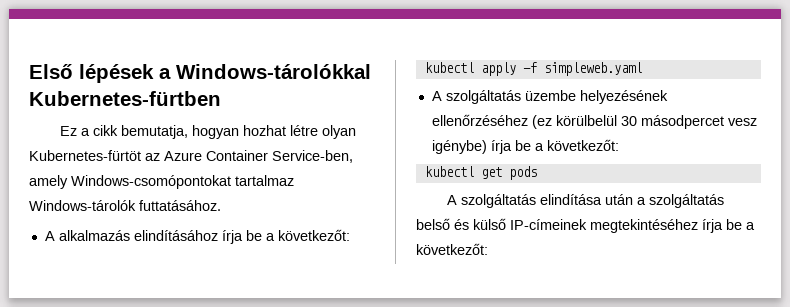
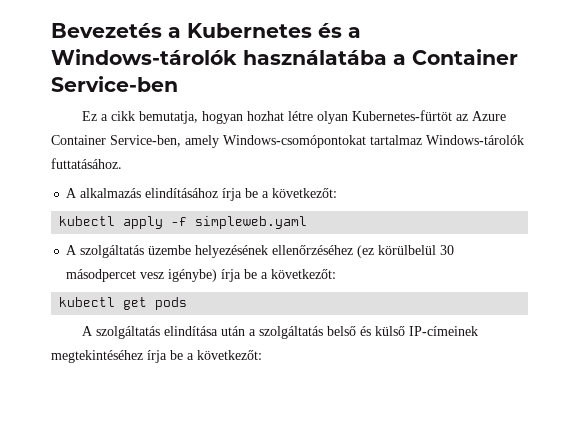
[29,64,371,83] [29,91,221,106] Első lépések a Windows-tárolókkal Kubernetes-fürtben -> [51,23,361,38] [51,49,518,65] [51,76,178,92] Bevezetés a Kubernetes és a Windows-tárolók használatába a Container Service-ben

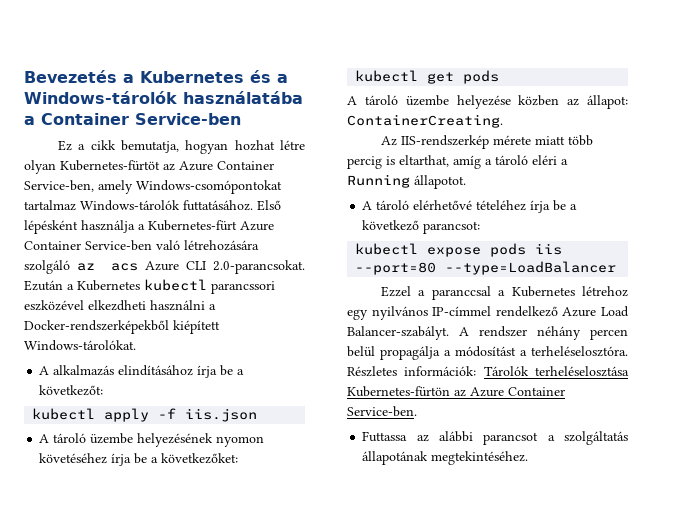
(122, 163) none -> [257,200,281,211] [24,220,274,234] [24,240,259,251] [24,260,305,274] [24,279,275,294] [24,300,216,311] [24,320,220,334] [24,340,136,351] Első lépésként használja a Kubernetes-fürt Azure Container Service-ben való létrehozására szolgáló az acs Azure CLI 2.0-parancsokat. Ezután a Kubernetes kubectl parancssori eszközével elkezdheti használni a Docker-rendszerképekből kiépített Windows-tárolókat.
[195,216,308,229] [66,245,145,258] simpleweb.yaml // A szolgáltatás -> [185,408,258,422] [39,433,87,443] iis.json // A tároló
[272,245,455,258] [66,269,337,282] ellenőrzéséhez (ez körülbelül 30 másodpercet vesz igénybe) írja be a következőt: -> [216,436,265,447] [39,453,239,466] nyomon követéséhez írja be a következőket:
[96,326,479,339] [51,350,262,363] szolgáltatás elindítása után a szolgáltatás belső és külső IP-címeinek megtekintéséhez írja be a következőt: -> [364,95,628,109] [347,114,503,128] [380,135,593,149] [347,155,568,169] [347,174,466,189] [362,200,578,213] [362,220,481,234] [355,243,563,257] [355,261,617,275] [380,286,628,300] [347,306,629,320] [347,326,628,340] [347,346,628,360] [347,366,629,377] [347,386,565,397] [347,406,417,417] [362,431,628,445] [362,451,529,465] tároló üzembe helyezése közben az állapot: ContainerCreating. // Az IIS-rendszerkép mérete miatt több percig is eltarthat, amíg a tároló eléri a Running állapotot. // A tároló elérhetővé tételéhez írja be a következő parancsot: // kubectl expose pods iis --port=80 --type=LoadBalancer // Ezzel a paranccsal a Kubernetes létrehoz egy nyilvános IP-címmel rendelkező Azure Load Balancer-szabályt. A rendszer néhány percen belül propagálja a módosítást a terheléselosztóra. Részletes információk: Tárolók terheléselosztása Kubernetes-fürtön az Azure Container Service-ben. // Futtassa az alábbi parancsot a szolgáltatás állapotának megtekintéséhez.

